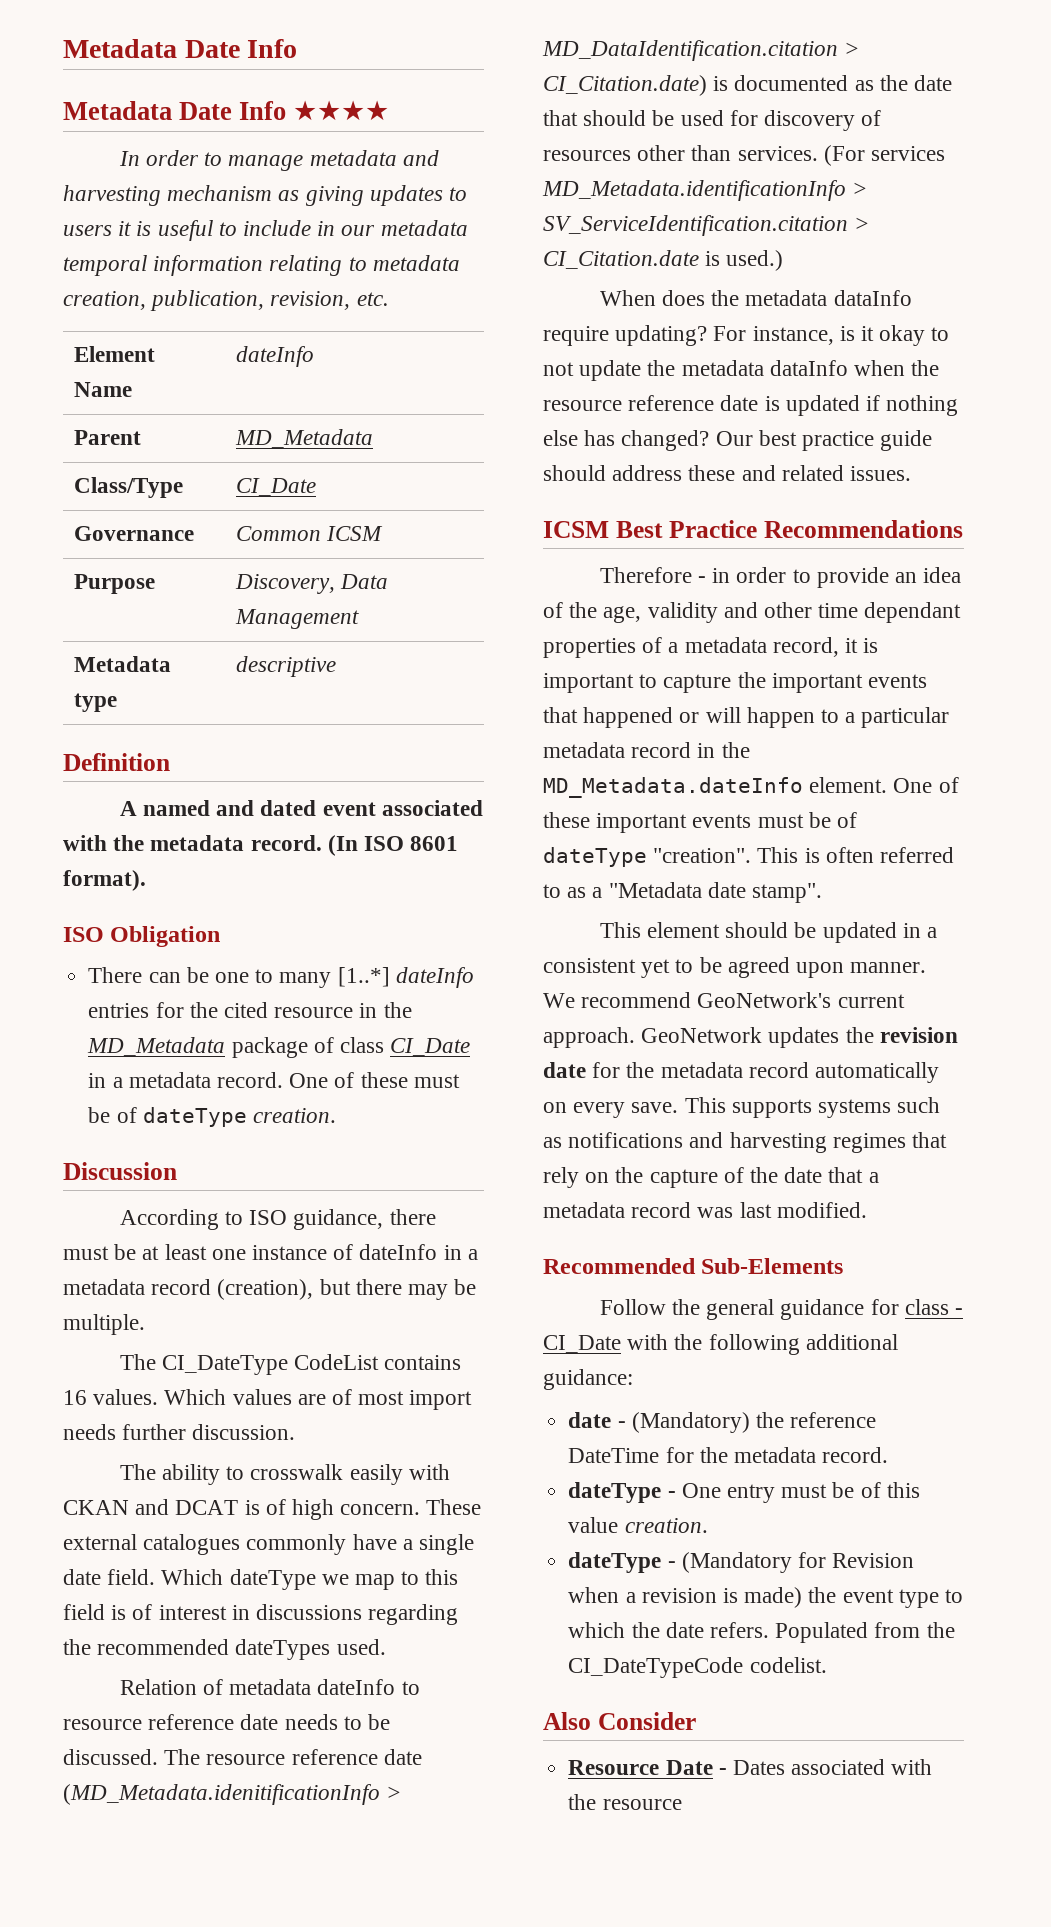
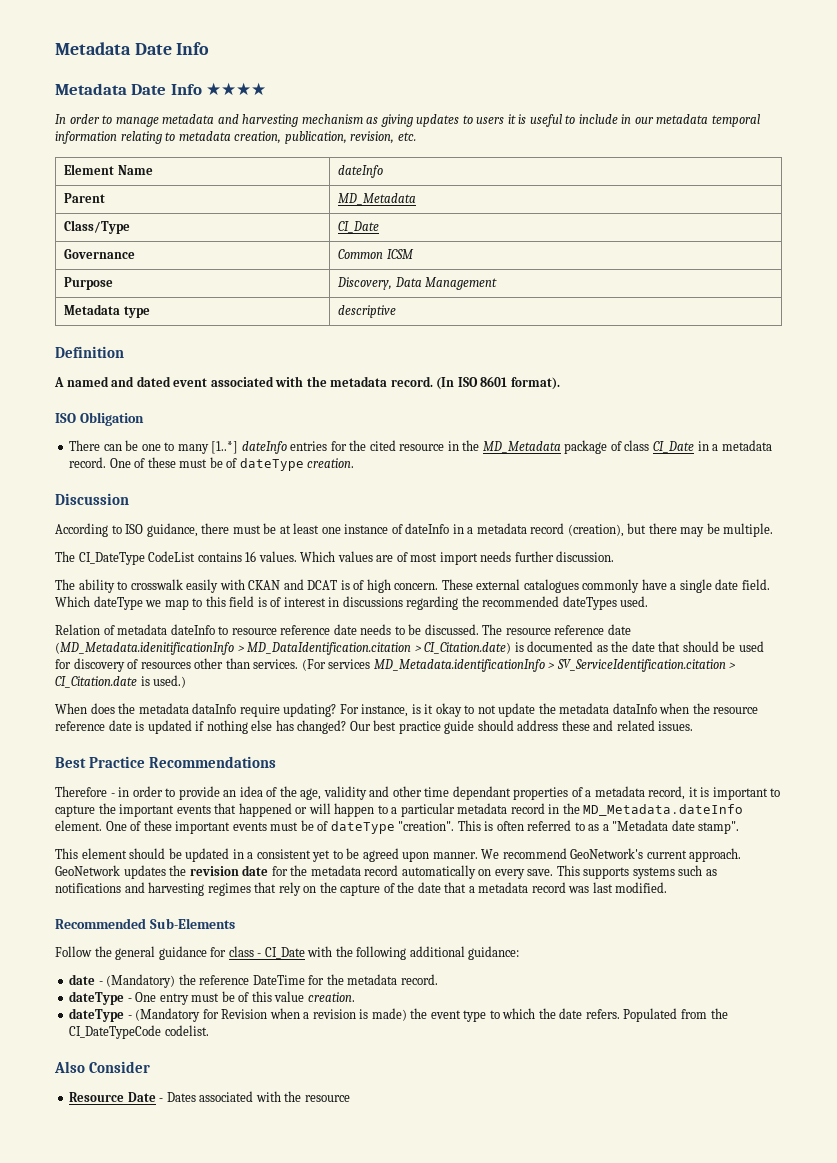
[543,521,609,538] ICSM -> (694, 726) none

